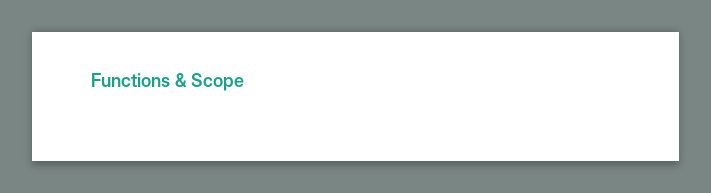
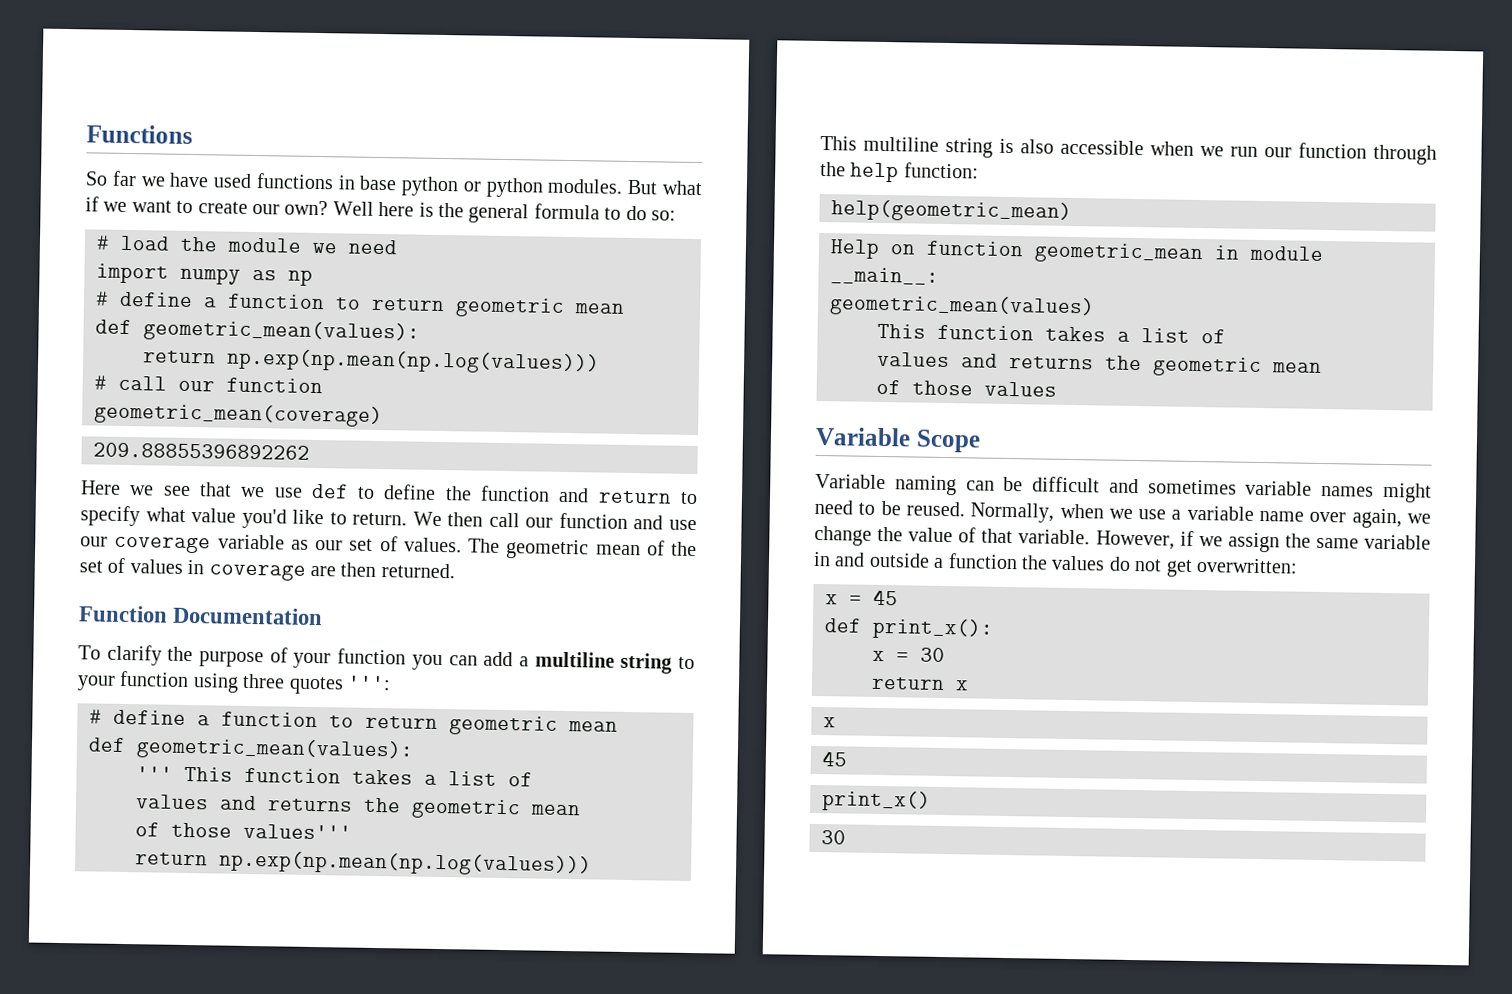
[174,73,244,91] & Scope -> [85,170,703,198] [85,196,676,224] [96,235,398,255] [96,263,313,286] [95,291,625,318] [95,319,420,344] [143,348,600,375] [94,375,323,394] [94,402,383,428] [93,442,310,460] [80,480,698,505] [80,505,698,531] [80,534,697,560] [79,557,455,581] [78,605,324,626] [78,644,695,674] [77,670,391,695] [89,709,618,736] [88,737,414,762] [136,766,533,787] [135,794,581,820] [135,822,352,840] [135,850,592,877] [820,135,1437,165] [820,161,979,183] [831,199,1072,223] [830,239,1324,265] [830,267,939,285] [829,294,1095,319] [877,323,1226,344] [877,351,1322,378] [876,379,1057,397] [815,426,981,453] [815,473,1432,503] [814,499,1431,529] [814,525,1431,553] [813,551,1298,577] [825,589,898,606] [824,617,994,640] [872,647,945,663] [871,676,969,691] [823,717,836,728] [822,751,847,767] [822,790,931,812] [821,830,846,845] // So far we have used functions in base python or python modules. But what if we want to create our own? Well here is the general formula to do so: // # load the module we need // import numpy as np // # define a function to return geometric mean // def geometric_mean(values): // return np.exp(np.mean(np.log(values))) // # call our function // geometric_mean(coverage) // 209.88855396892262 // Here we see that we use def to define the function and return to specify what value you'd like to return. We then call our function and use our coverage variable as our set of values. The geometric mean of the set of values in coverage are then returned. // Function Documentation // To clarify the purpose of your function you can add a multiline string to your function using three quotes ''': // # define a function to return geometric mean // def geometric_mean(values): // ''' This function takes a list of // values and returns the geometric mean // of those values''' // return np.exp(np.mean(np.log(values))) // This multiline string is also accessible when we run our function through the help function: // help(geometric_mean) // Help on function geometric_mean in module __main__: // geometric_mean(values) // This function takes a list of // values and returns the geometric mean // of those values // Variable Scope // Variable naming can be difficult and sometimes variable names might need to be reused. Normally, when we use a variable name over again, we change the value of that variable. However, if we assign the same variable in and outside a function the values do not get overwritten: // x = 45 // def print_x(): // x = 30 // return x // x // 45 // print_x() // 30

